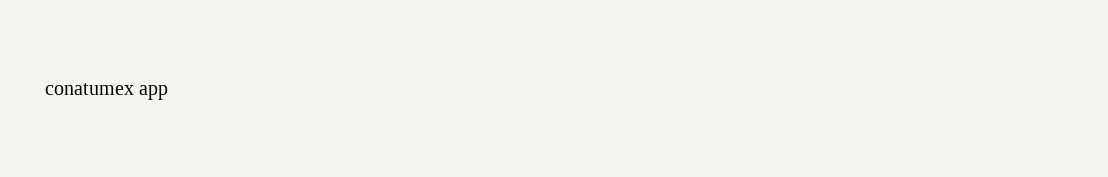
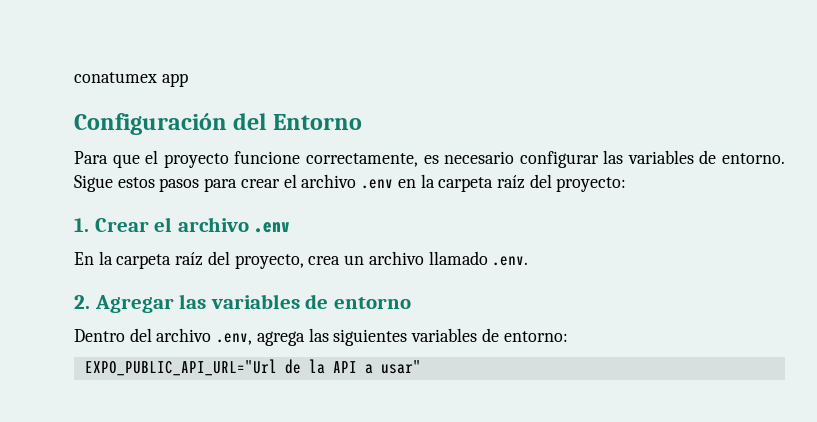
(169, 92) none -> [74,113,362,135] [74,150,786,168] [74,174,627,192] [74,217,291,233] [74,251,529,269] [74,294,411,313] [74,328,568,346] [84,359,421,376] // Configuración del Entorno // Para que el proyecto funcione correctamente, es necesario configurar las variables de entorno. Sigue estos pasos para crear el archivo .env en la carpeta raíz del proyecto: // 1. Crear el archivo .env // En la carpeta raíz del proyecto, crea un archivo llamado .env. // 2. Agregar las variables de entorno // Dentro del archivo .env, agrega las siguientes variables de entorno: // EXPO_PUBLIC_API_URL="Url de la API a usar"

